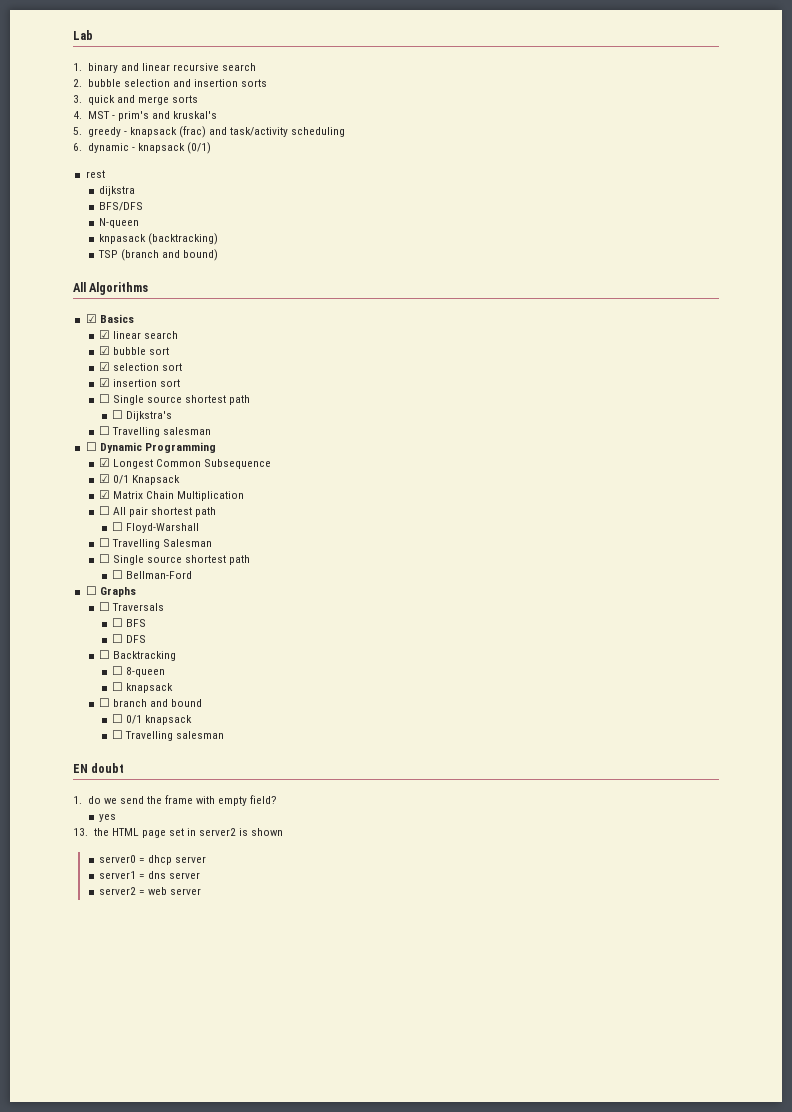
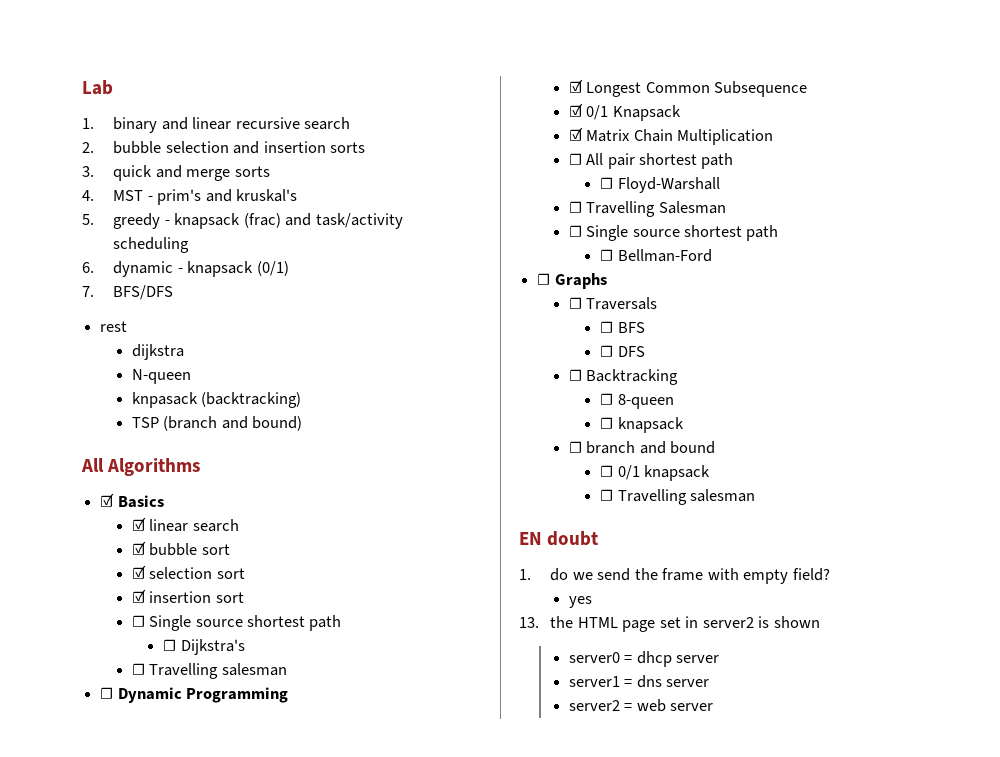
(212, 148) none -> [82,285,174,300] // 7. BFS/DFS
[98,202,143,211] // BFS/DFS -> (184, 352) none

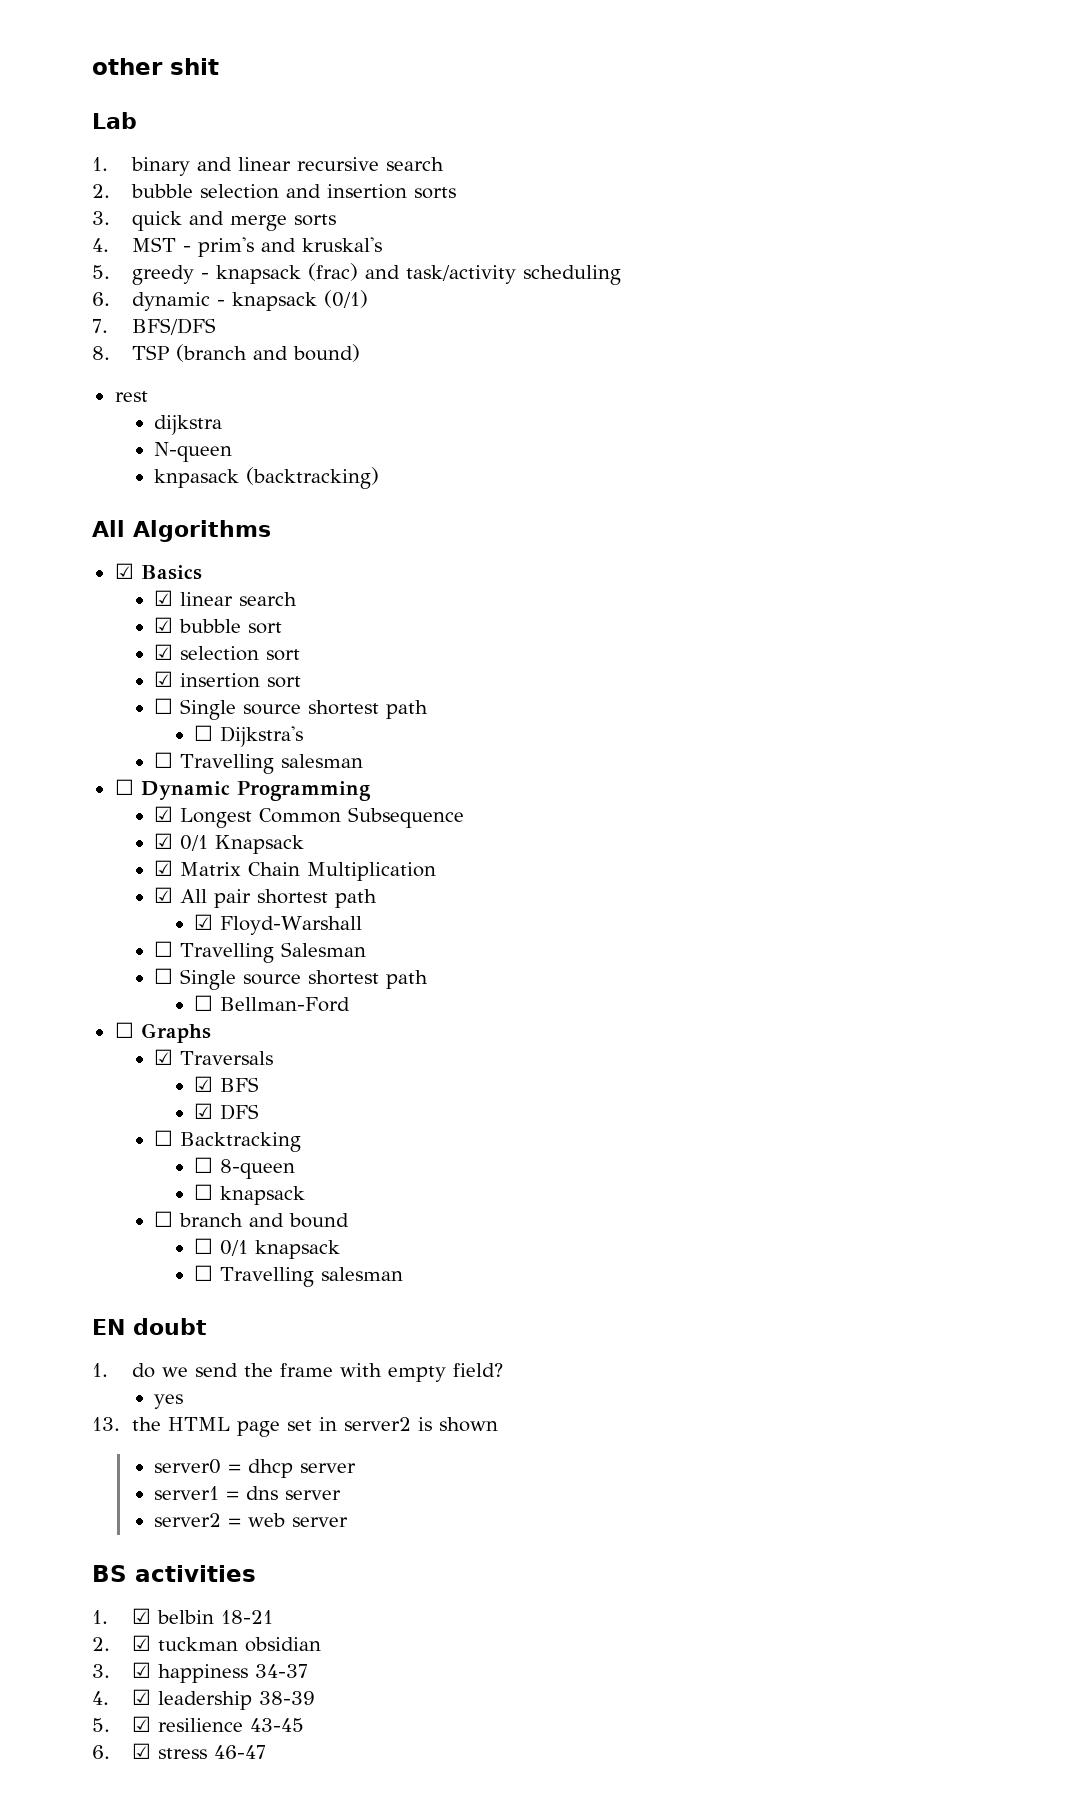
(82, 87) none -> [92,58,219,75] other shit //
(174, 292) none -> [92,344,360,362] // 8. TSP (branch and bound)
[131,416,302,431] // TSP (branch and bound) -> (380, 478) none
[568,153,582,165] ☐ -> [154,887,174,903] ☑
[600,177,614,189] ☐ -> [193,914,213,930] ☑
[568,297,582,309] ☐ -> [154,1049,174,1065] ☑
[600,321,614,333] ☐ -> [193,1076,213,1092] ☑
[600,345,614,357] ☐ -> [193,1103,213,1119] ☑
(713, 707) none -> [92,1565,256,1582] [92,1608,273,1624] [92,1635,321,1652] [92,1662,308,1683] [92,1689,315,1710] [92,1716,304,1732] [92,1743,266,1759] // BS activities // 1. ☑ belbin 18-21 // 2. ☑ tuckman obsidian // 3. ☑ happiness 34-37 // 4. ☑ leadership 38-39 // 5. ☑ resilience 43-45 // 6. ☑ stress 46-47

